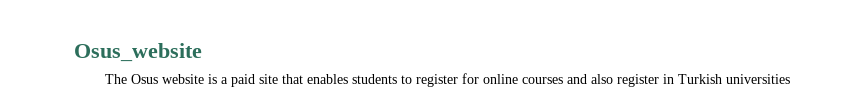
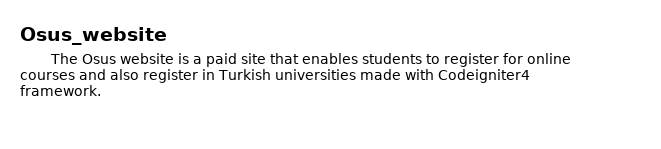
(791, 79) none -> [359,69,530,83] [20,85,101,96] made with Codeigniter4 framework.

